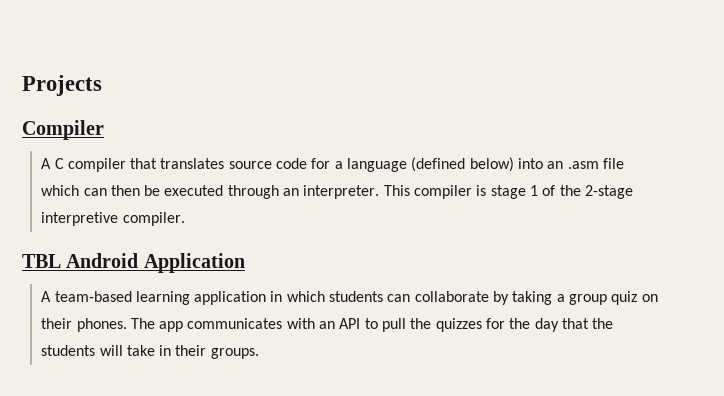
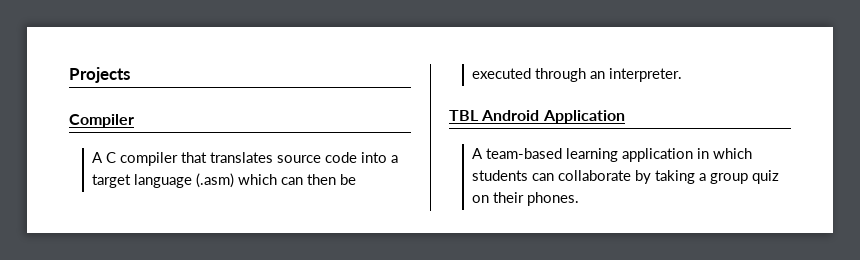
[311,157,624,172] for a language (defined below) into an .asm file -> [360,152,398,163] [91,173,234,188] into a target language (.asm)
[383,185,633,199] [41,212,185,226] This compiler is stage 1 of the 2-stage interpretive compiler. -> (682, 75) none
[130,318,614,332] [41,345,259,359] The app communicates with an API to pull the quizzes for the day that the students will take in their groups. -> (579, 199) none

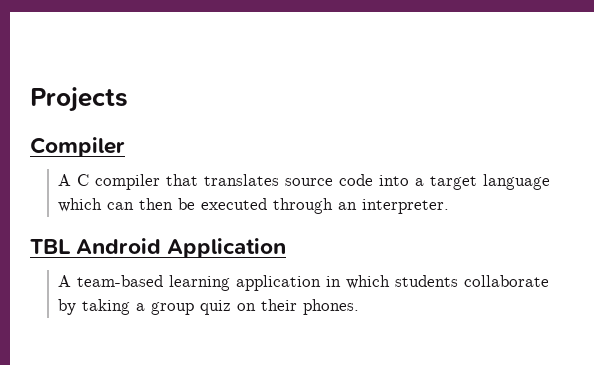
[195,173,234,188] (.asm) -> (551, 182) none
[531,173,554,181] can -> (459, 281) none

